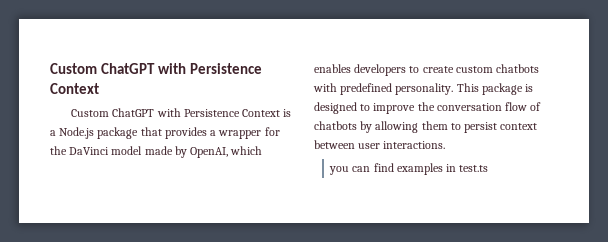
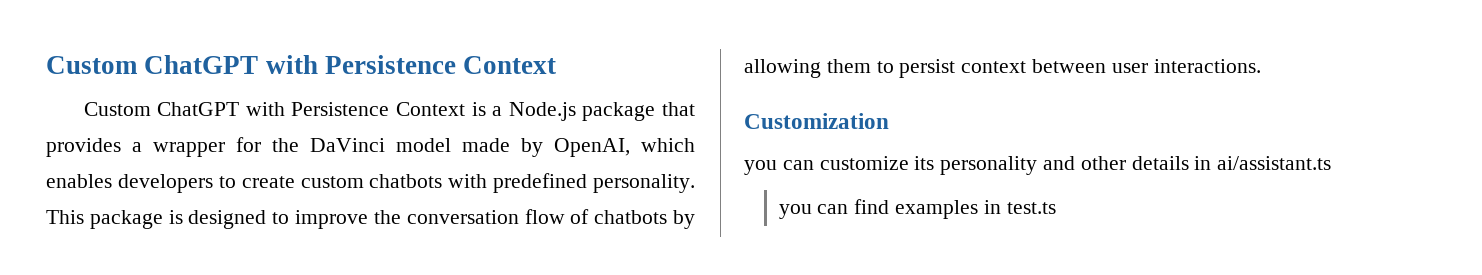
(446, 145) none -> [744,113,889,129] [744,156,1332,175] // Customization // you can customize its personality and other details in ai/assistant.ts

